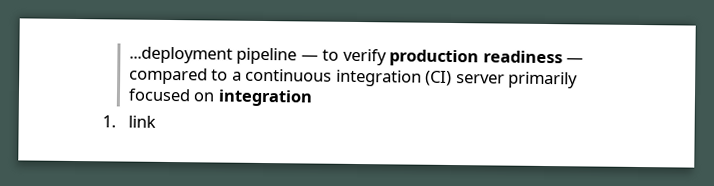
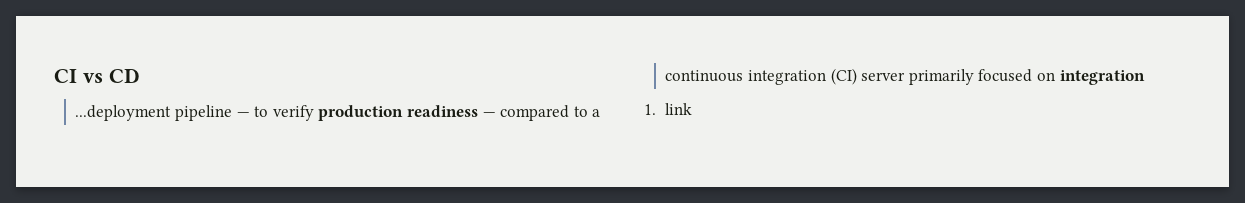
(128, 55) none -> [54,68,140,83] CI vs CD //

